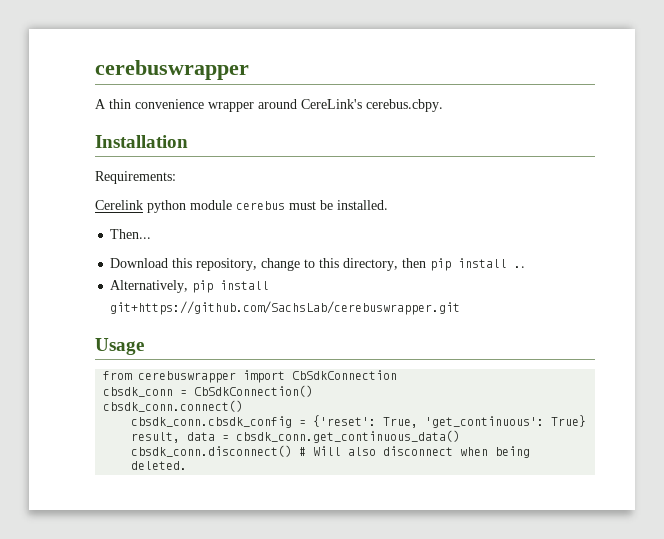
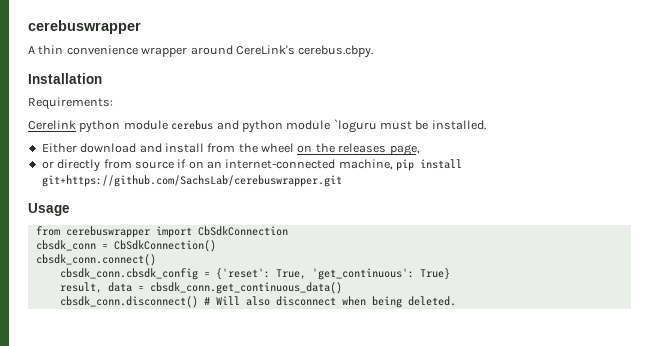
(285, 205) none -> [216,119,377,133] and python module `loguru
[110,229,152,239] [110,258,526,271] [110,280,189,293] Then... // Download this repository, change to this directory, then pip install .. // Alternatively, -> [41,143,420,156] [41,159,393,172] Either download and install from the wheel on the releases page, // or directly from source if on an internet-connected machine,

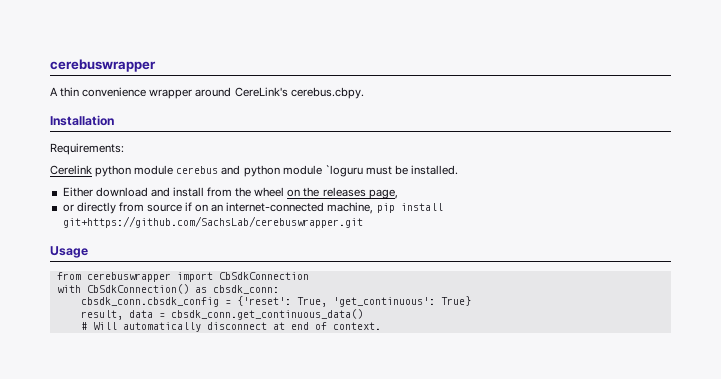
[35,240,108,251] cbsdk_conn = -> [56,285,81,293] with
[35,254,156,266] // cbsdk_conn.connect() -> [194,285,279,294] as cbsdk_conn:
[59,296,198,308] cbsdk_conn.disconnect() -> (363, 314) none
[245,296,456,308] also disconnect when being deleted. -> [122,322,381,332] automatically disconnect at end of context.

